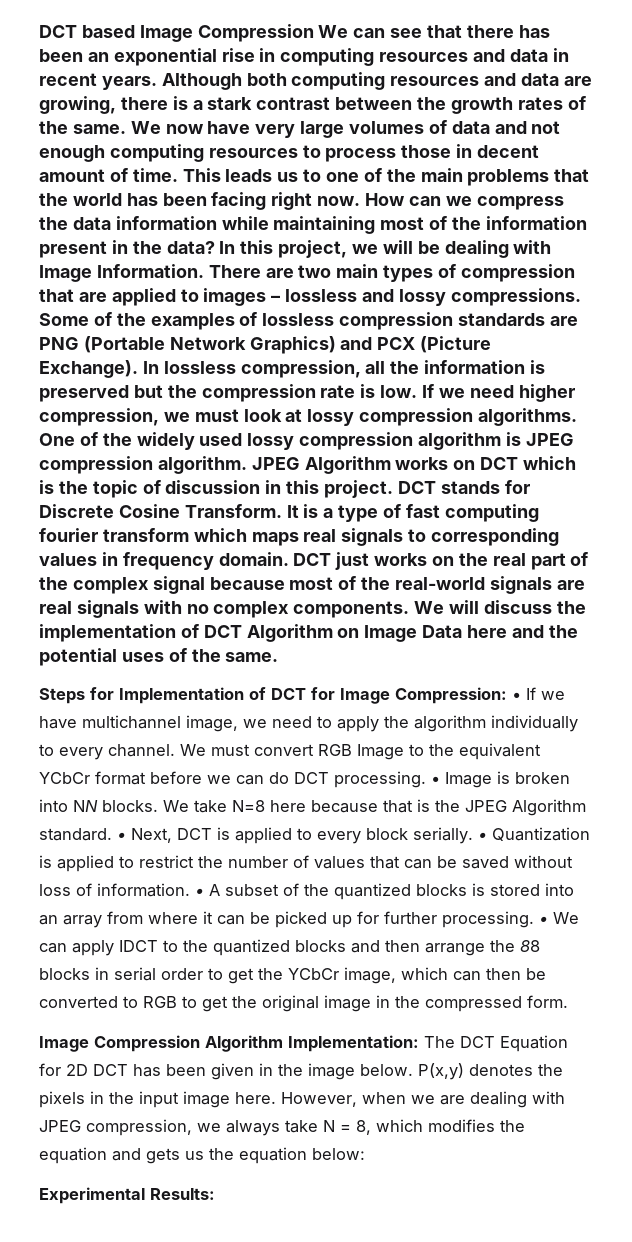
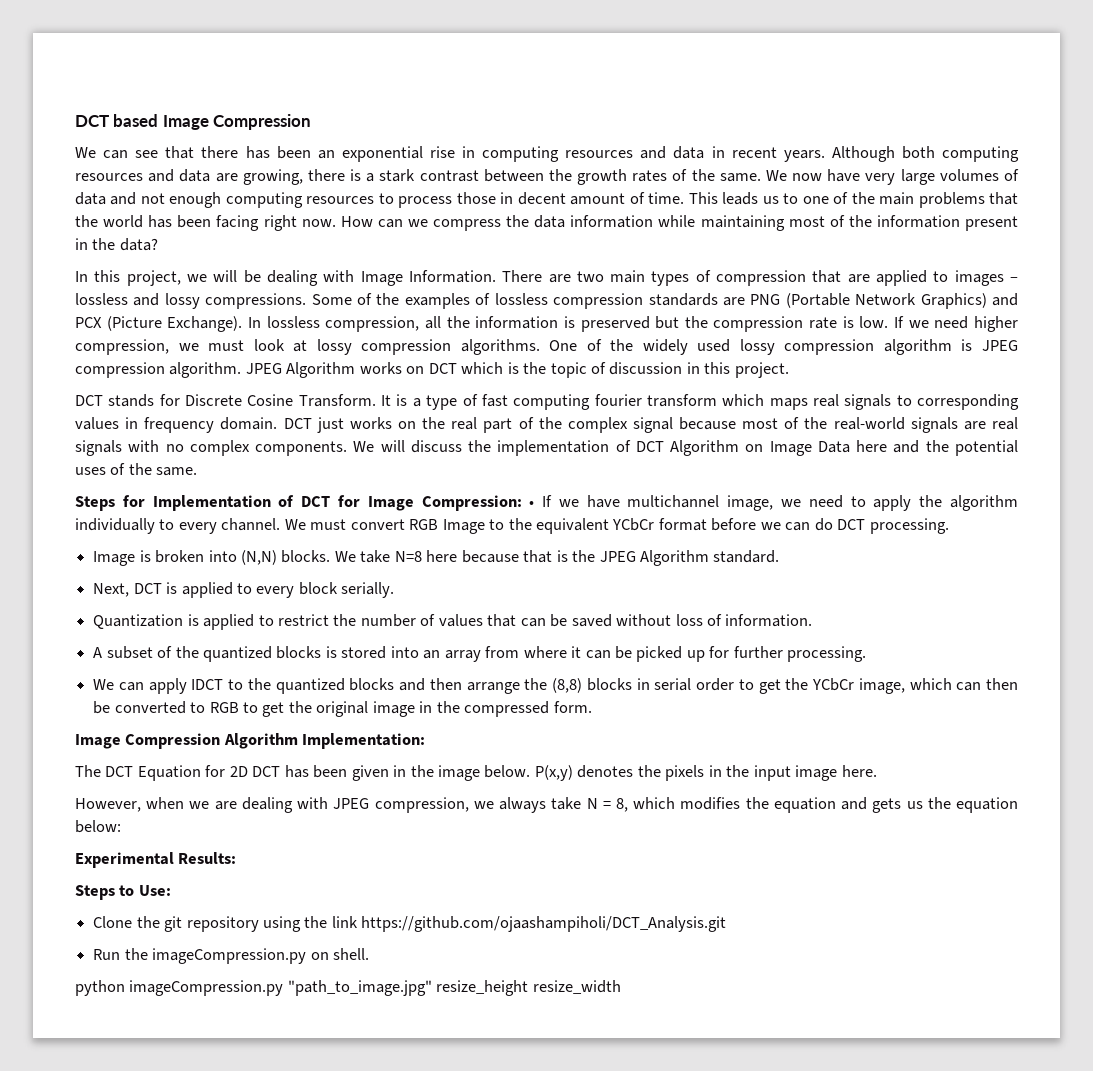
(314, 33) none -> (312, 122) //
(215, 247) none -> (158, 244) //
(394, 489) none -> (789, 370) //
[431,776,440,784] • -> (949, 526) //
[73,800,98,812] NN -> [240,550,277,565] (N,N)
[117,832,126,840] • -> (780, 556) //
[478,832,487,840] • -> (395, 590) //
[195,888,204,896] • -> (813, 620) //
[539,916,548,924] • -> (867, 654) //
[520,940,540,952] 88 -> [552,678,583,693] (8,8)
(419, 1043) none -> (426, 741) //
(276, 1098) none -> (877, 771) //
(215, 1194) none -> [75,885,171,900] [93,916,727,932] [93,948,369,964] [75,980,621,996] // Steps to Use: // Clone the git repository using the link https://github.com/ojaashampiholi/DCT_Analysis.git // Run the imageCompression.py on shell. // python imageCompression.py "path_to_image.jpg" resize_height resize_width

